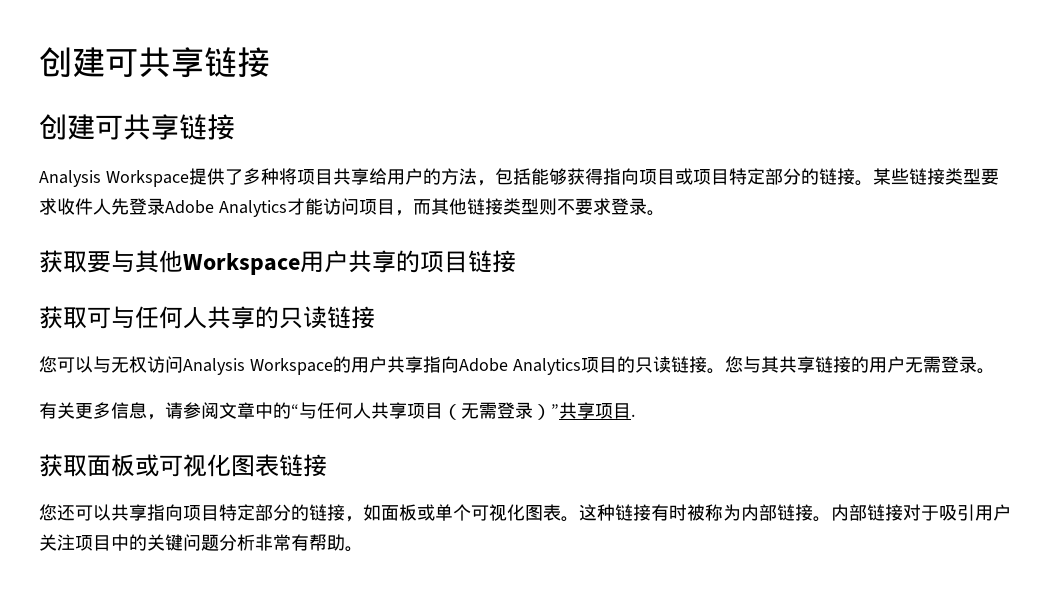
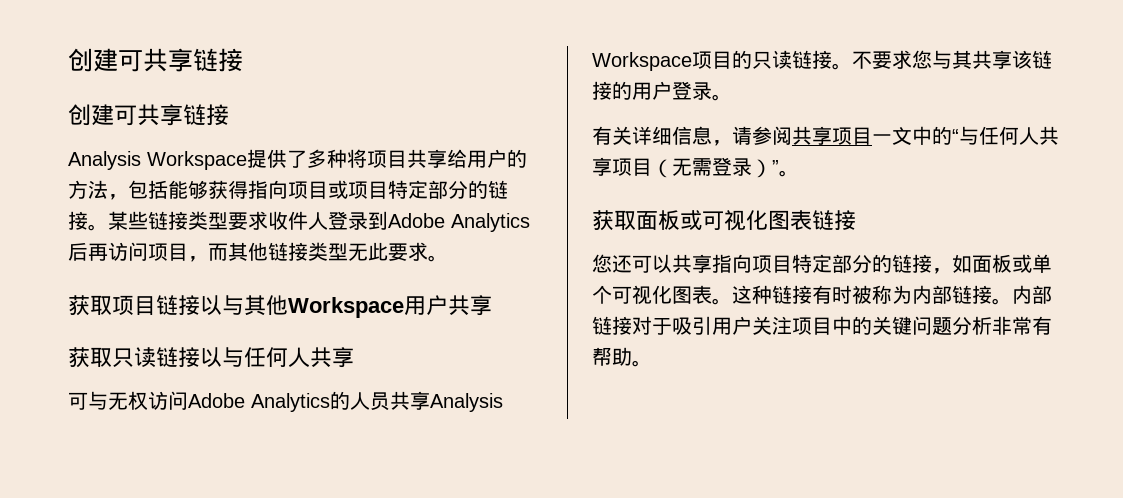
[111,198,323,217] 先登录Adobe Analytics才能 -> [328,211,530,232] [68,242,108,261] 登录到Adobe Analytics后再
[538,198,665,216] [39,250,111,273] 则不要求登录。 // 获取要 -> [348,242,448,262] [68,295,222,316] 无此要求。 // 获取项目链接以
[396,250,516,273] [39,306,375,329] [39,356,581,375] 的项目链接 // 获取可与任何人共享的只读链接 // 您可以与无权访问Analysis Workspace的用户共享指向Adobe Analytics -> [68,347,354,368] [68,391,503,412] [592,52,692,71] // 获取只读链接以与任何人共享 // 可与无权访问Adobe Analytics的人员共享Analysis Workspace
(725, 371) none -> [852,50,912,69] 不要求
(815, 364) none -> [1012,50,1032,69] 该
[904,356,941,373] 无需 -> (672, 90) none
[75,402,111,419] 更多 -> [632,126,672,145] 详细
[219,402,255,419] 文章 -> [792,126,912,145] 共享项目一文
[559,402,635,419] 共享项目. -> [779,170,799,177] 。

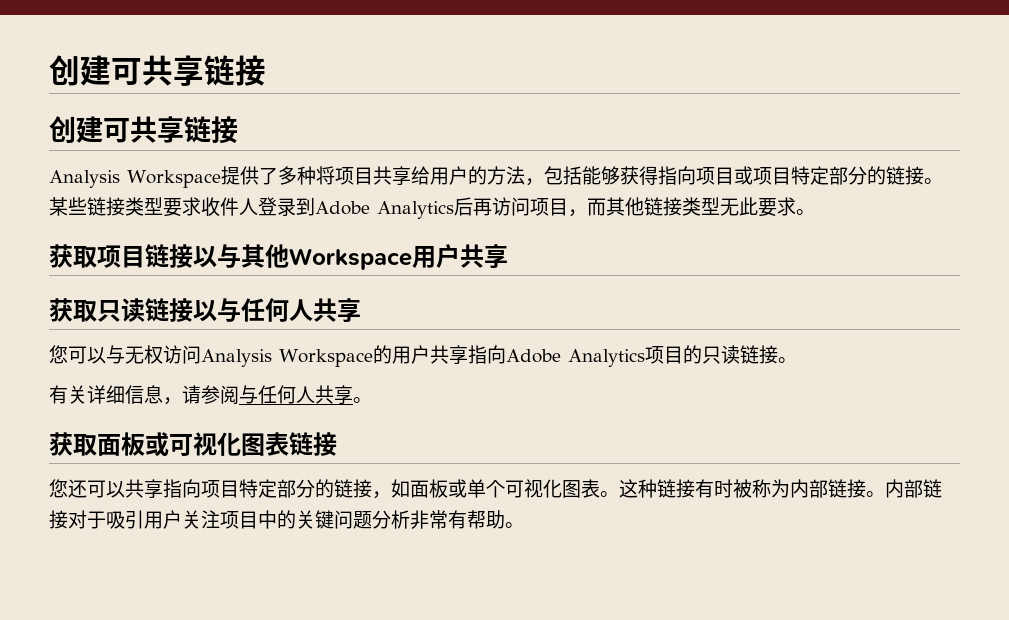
[68,392,88,410] 可 -> [49,345,106,364] 您可以
[188,391,503,412] [592,50,1052,71] [592,81,712,100] Adobe Analytics的人员共享Analysis Workspace项目的只读链接。不要求您与其共享该链接的用户登录 -> [201,345,778,367] Analysis Workspace的用户共享指向Adobe Analytics项目的只读链接
[792,126,1059,145] [592,157,779,178] 共享项目一文中的“与任何人共享项目（无需登录）” -> [239,385,353,405] 与任何人共享

